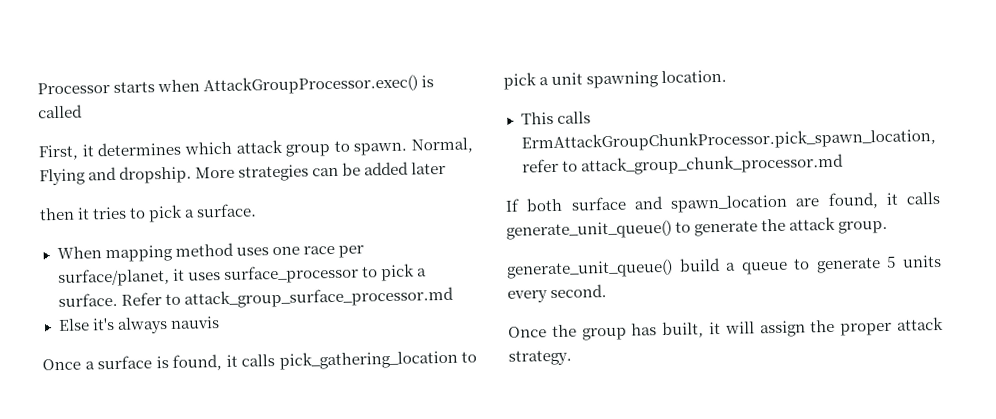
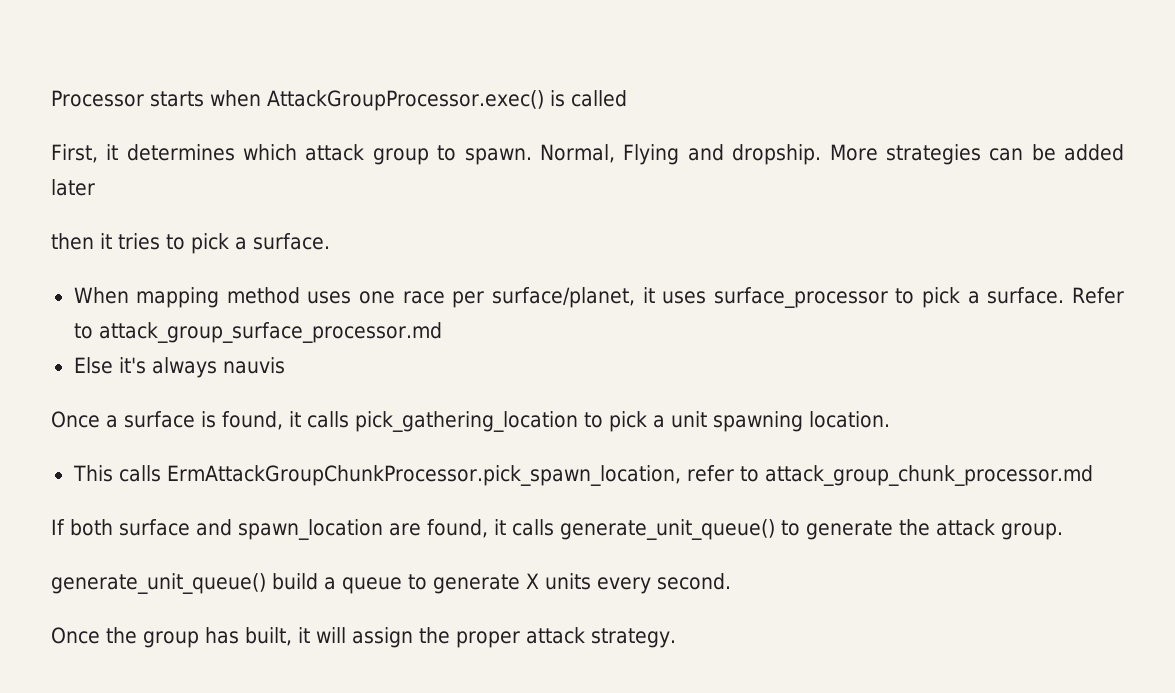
[886,255,897,268] 5 -> [526,573,539,589] X

